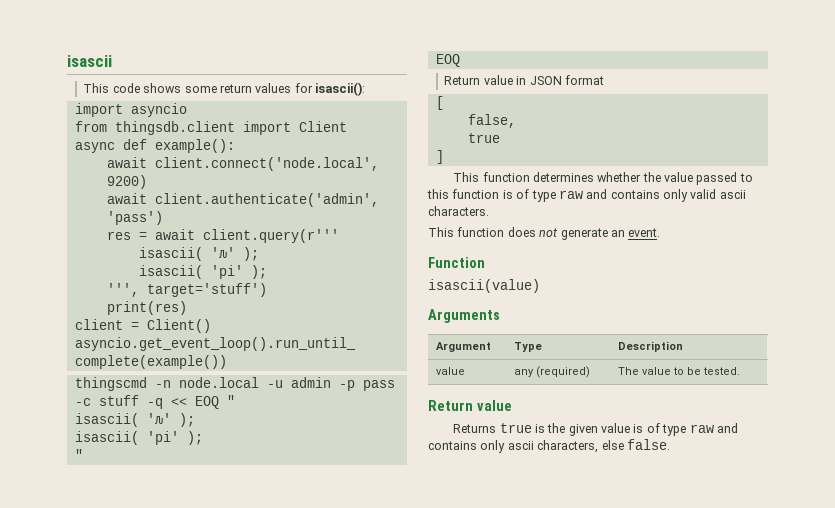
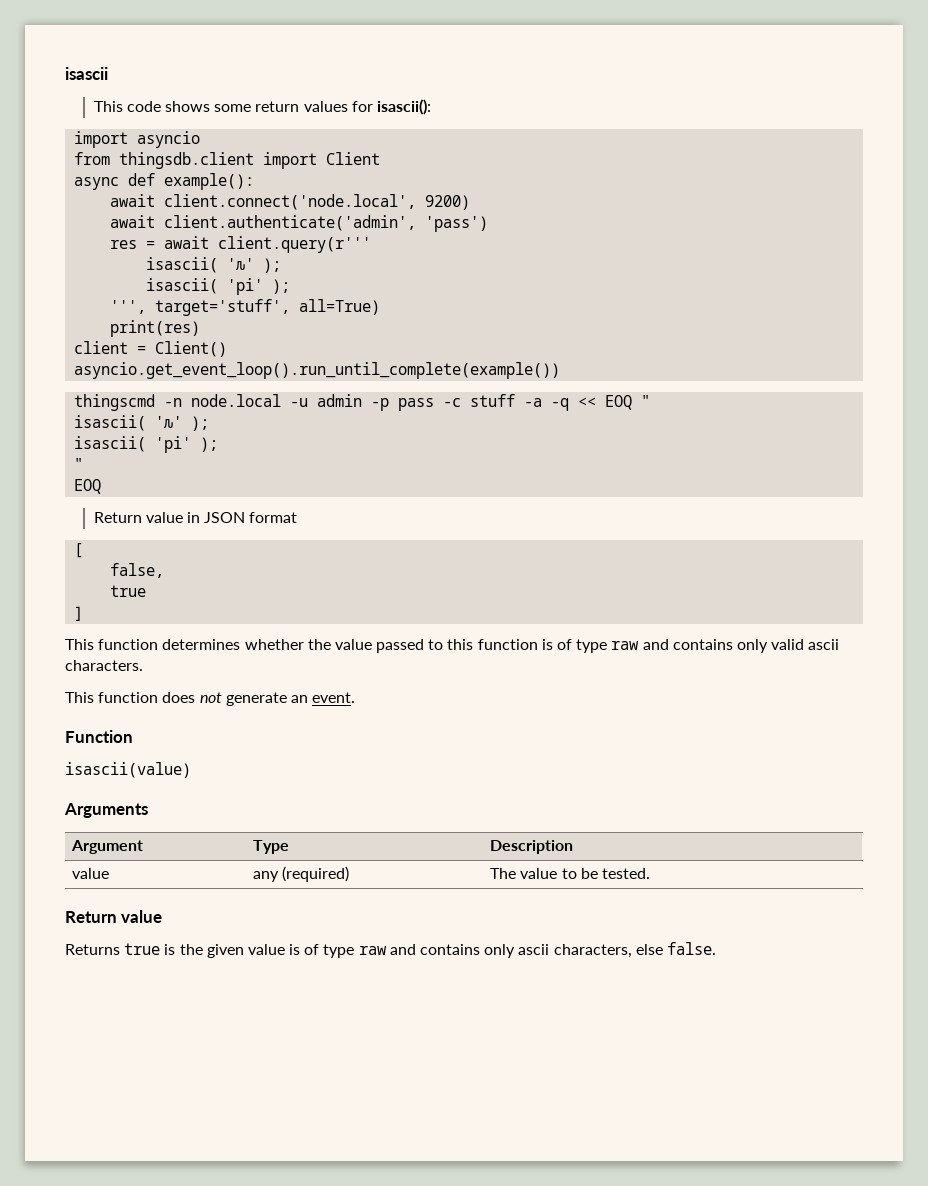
[146,283,267,297] target='stuff') -> [155,299,381,316] target='stuff', all=True)
(139, 400) none -> [524,398,543,407] -a

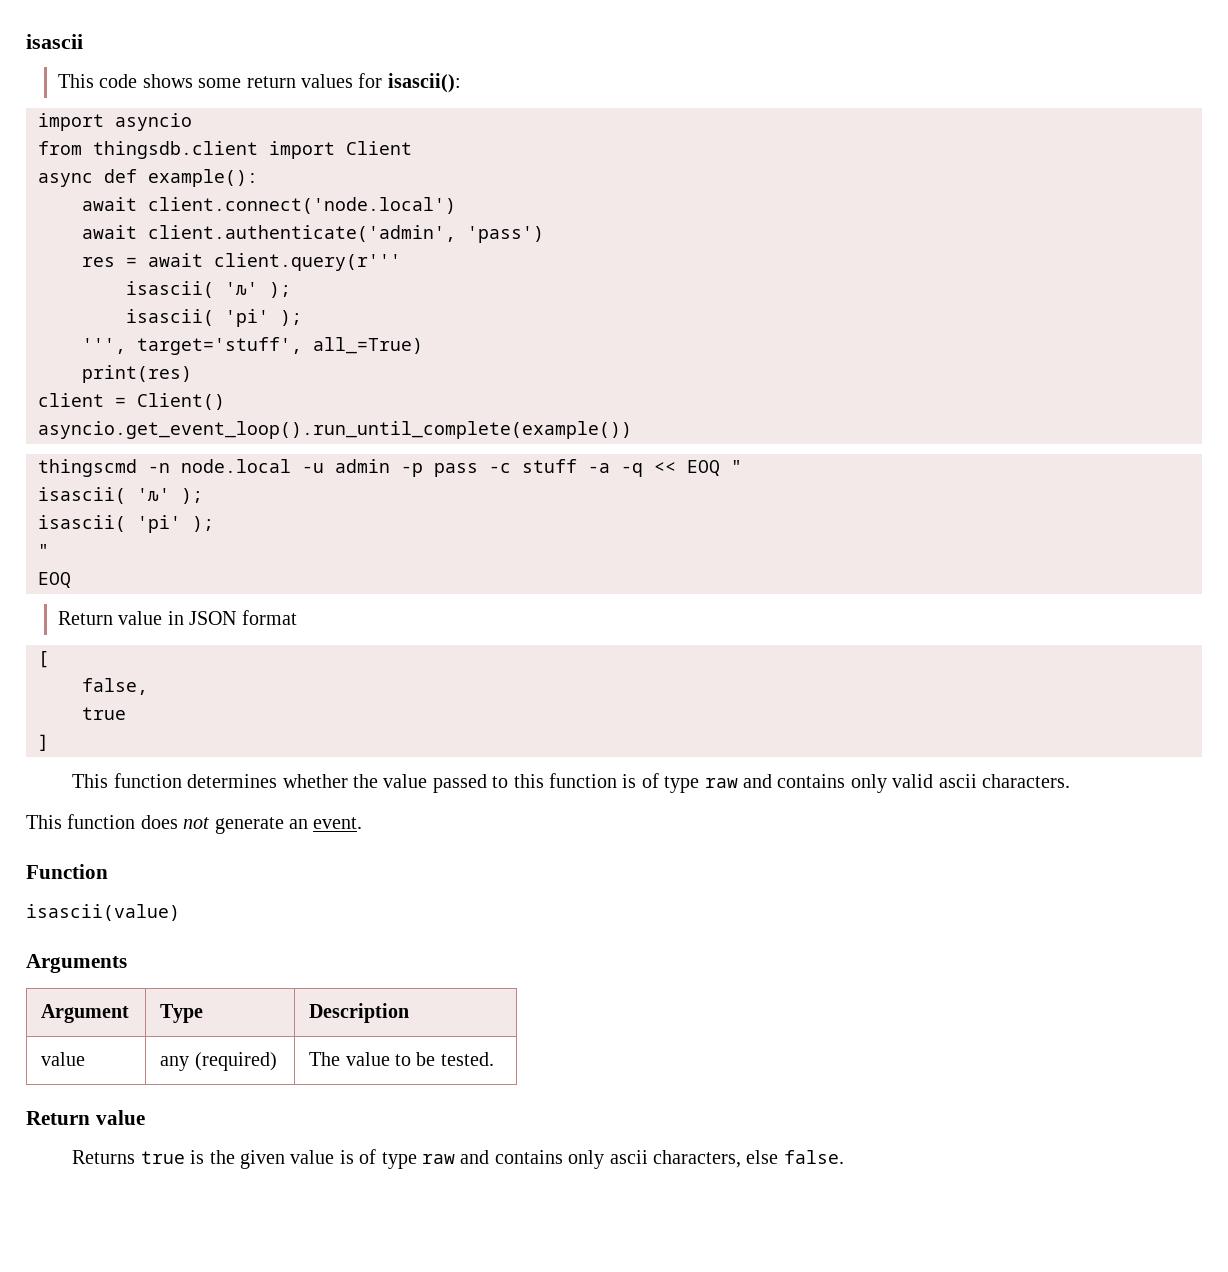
[164,194,471,210] client.connect('node.local', 9200) -> [148,197,456,214] client.connect('node.local')
[299,299,381,315] all=True) -> [313,337,423,354] all_=True)

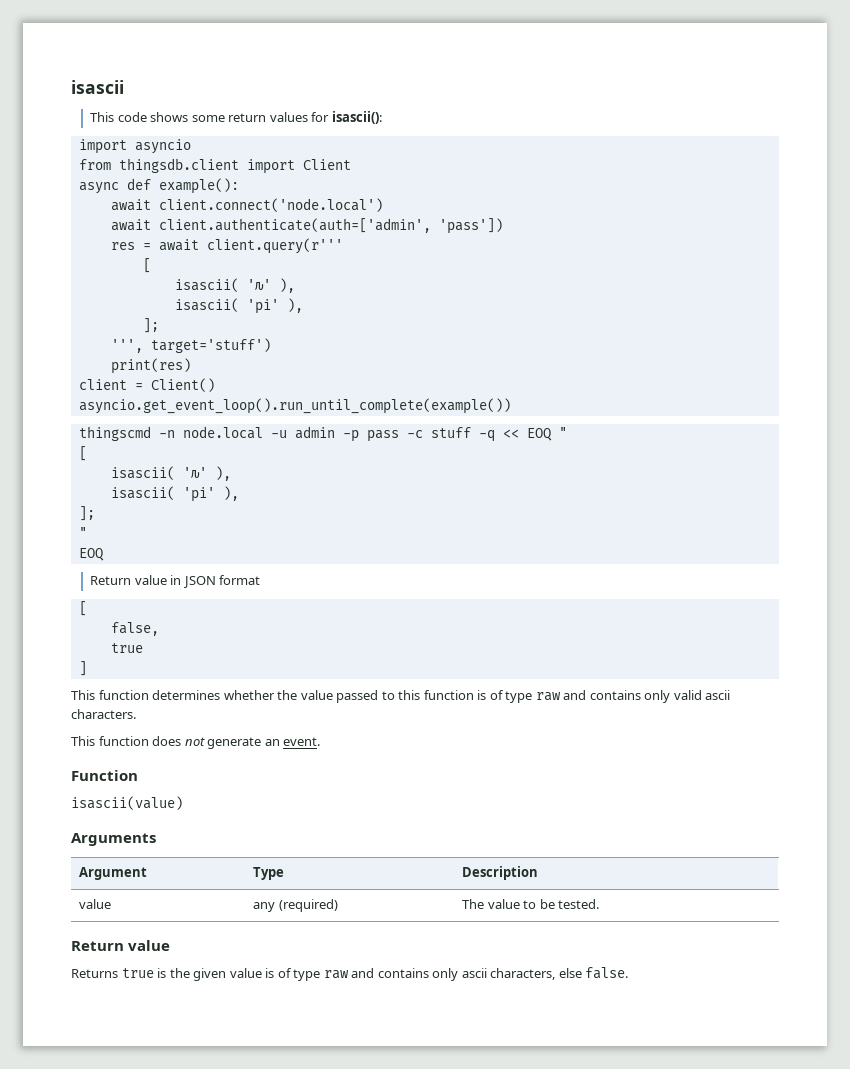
[148,225,544,243] client.authenticate('admin', 'pass') -> [158,218,503,234] client.authenticate(auth=['admin', 'pass'])
[126,281,291,298] [126,309,302,327] // isascii( 'ԉ' ); // isascii( 'pi' ); -> [142,258,151,273] [174,278,295,293] [174,298,303,314] [142,318,159,333] // [ // isascii( 'ԉ' ), // isascii( 'pi' ), // ];
[137,337,423,355] target='stuff', all_=True) -> [150,338,271,353] target='stuff')
[588,463,610,473] -a -> (471, 432) none
[38,487,203,504] [38,515,214,533] // isascii( 'ԉ' ); // isascii( 'pi' ); -> [78,446,87,461] [110,466,231,481] [110,486,239,502] [78,506,95,521] // [ // isascii( 'ԉ' ), // isascii( 'pi' ), // ];

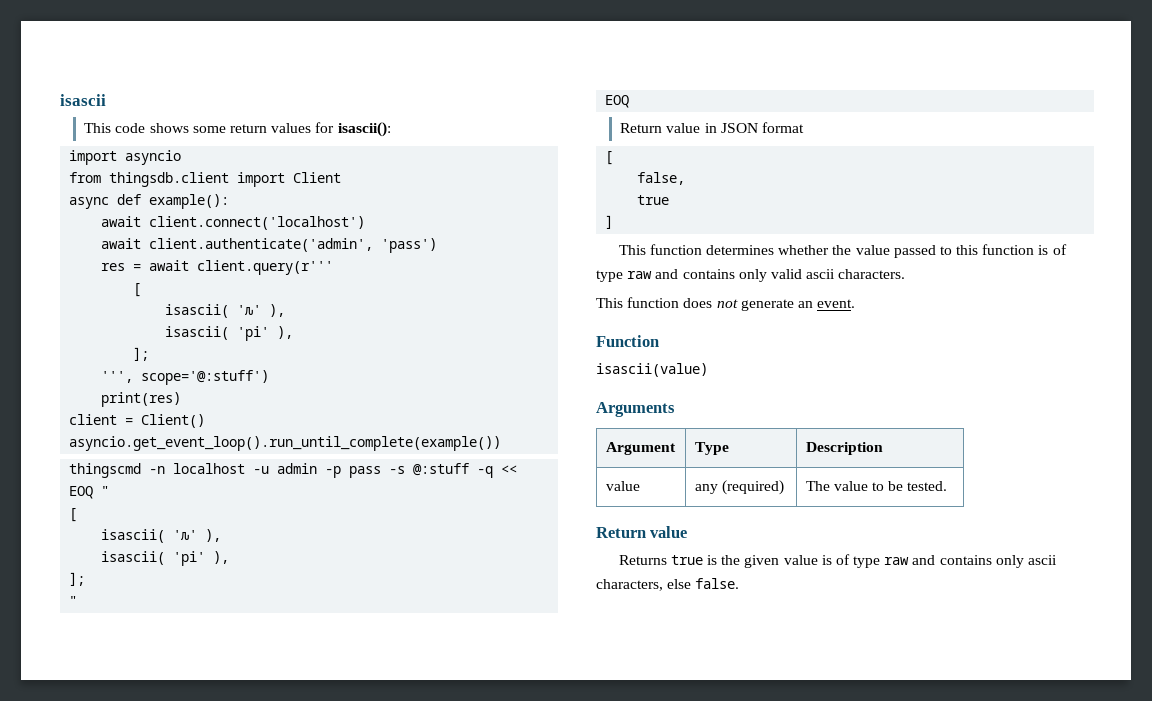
[158,198,383,212] [110,218,503,234] client.connect('node.local') // await client.authenticate(auth=['admin', 'pass']) -> [149,216,366,230] [101,238,438,253] client.connect('localhost') // await client.authenticate('admin', 'pass')
[150,338,271,353] target='stuff') -> [141,370,270,385] scope='@:stuff')
[182,426,263,439] node.local -> [173,463,246,474] localhost
[406,427,471,438] -c stuff -> [389,463,470,476] -s @:stuff

